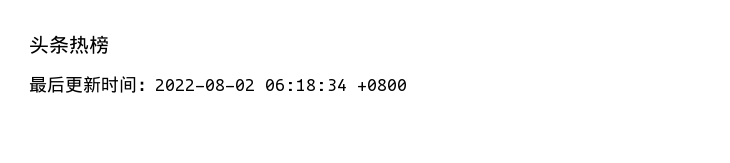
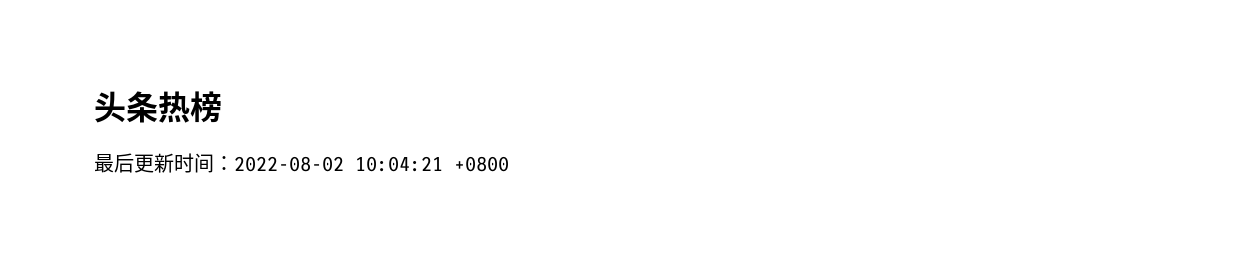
[265,79,347,91] 06:18:34 -> [355,156,443,172] 10:04:21

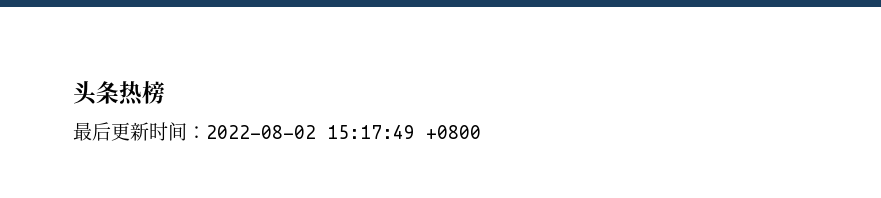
[355,156,443,172] 10:04:21 -> [327,125,415,139] 15:17:49

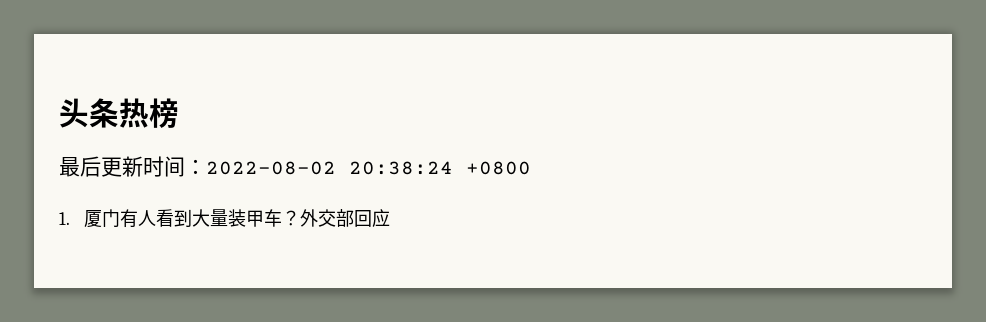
[327,125,415,139] 15:17:49 -> [349,161,453,175] 20:38:24
(481, 132) none -> [59,209,390,228] // 1.厦门有人看到大量装甲车？外交部回应

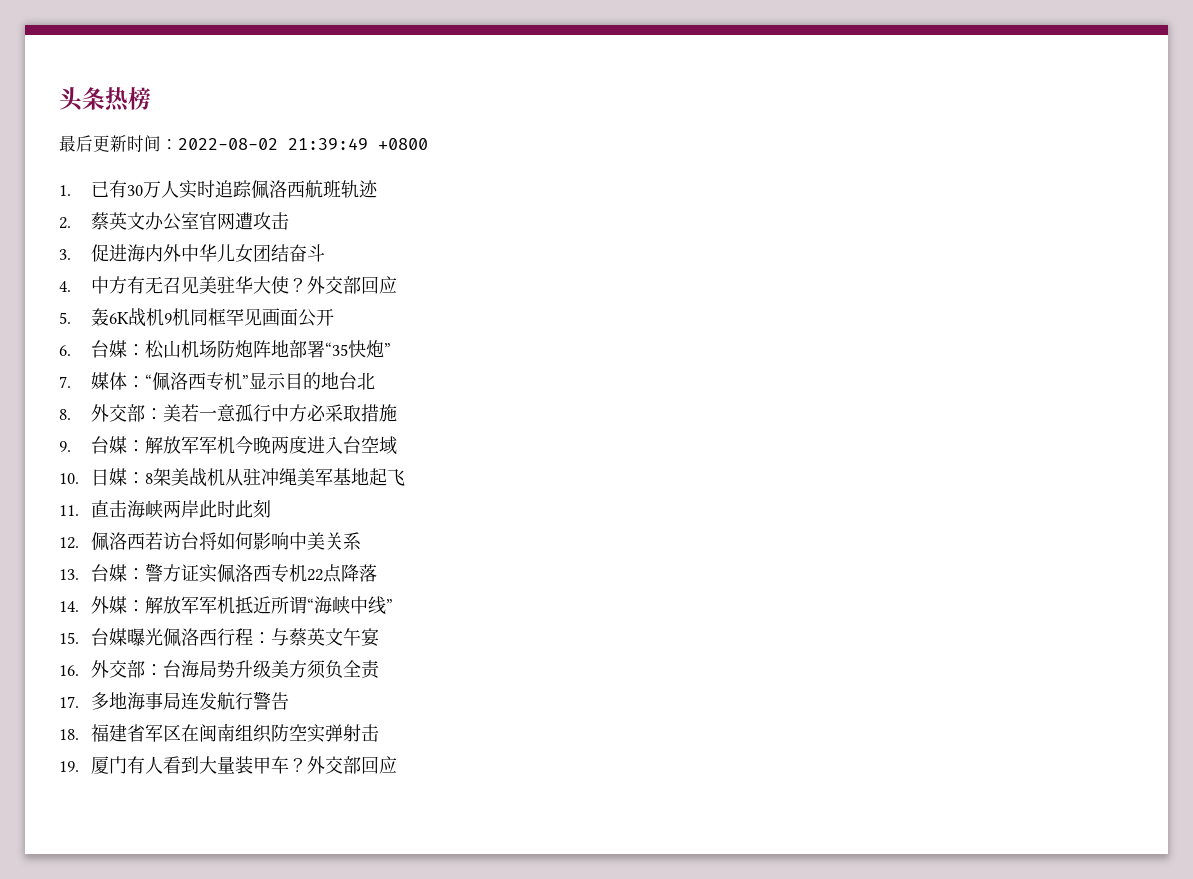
[349,161,453,175] 20:38:24 -> [288,138,368,150] 21:39:49
(70, 218) none -> [90,180,378,199] [59,212,289,231] [59,244,325,263] [59,276,397,294] [59,308,334,327] [59,340,391,359] [59,372,375,391] [59,404,397,422] [59,436,397,455] [59,468,405,487] [59,499,271,518] [59,532,361,551] [59,563,377,583] [59,596,393,615] [59,628,379,647] [59,660,380,679] [59,691,289,710] [59,723,379,743] [59,761,79,772] 已有30万人实时追踪佩洛西航班轨迹 // 2.蔡英文办公室官网遭攻击 // 3.促进海内外中华儿女团结奋斗 // 4.中方有无召见美驻华大使？外交部回应 // 5.轰6K战机9机同框罕见画面公开 // 6.台媒：松山机场防炮阵地部署“35快炮” // 7.媒体：“佩洛西专机”显示目的地台北 // 8.外交部：美若一意孤行中方必采取措施 // 9.台媒：解放军军机今晚两度进入台空域 // 10.日媒：8架美战机从驻冲绳美军基地起飞 // 11.直击海峡两岸此时此刻 // 12.佩洛西若访台将如何影响中美关系 // 13.台媒：警方证实佩洛西专机22点降落 // 14.外媒：解放军军机抵近所谓“海峡中线” // 15.台媒曝光佩洛西行程：与蔡英文午宴 // 16.外交部：台海局势升级美方须负全责 // 17.多地海事局连发航行警告 // 18.福建省军区在闽南组织防空实弹射击 // 19.

